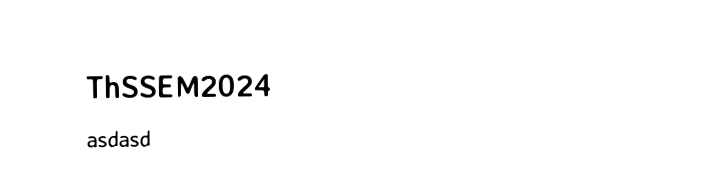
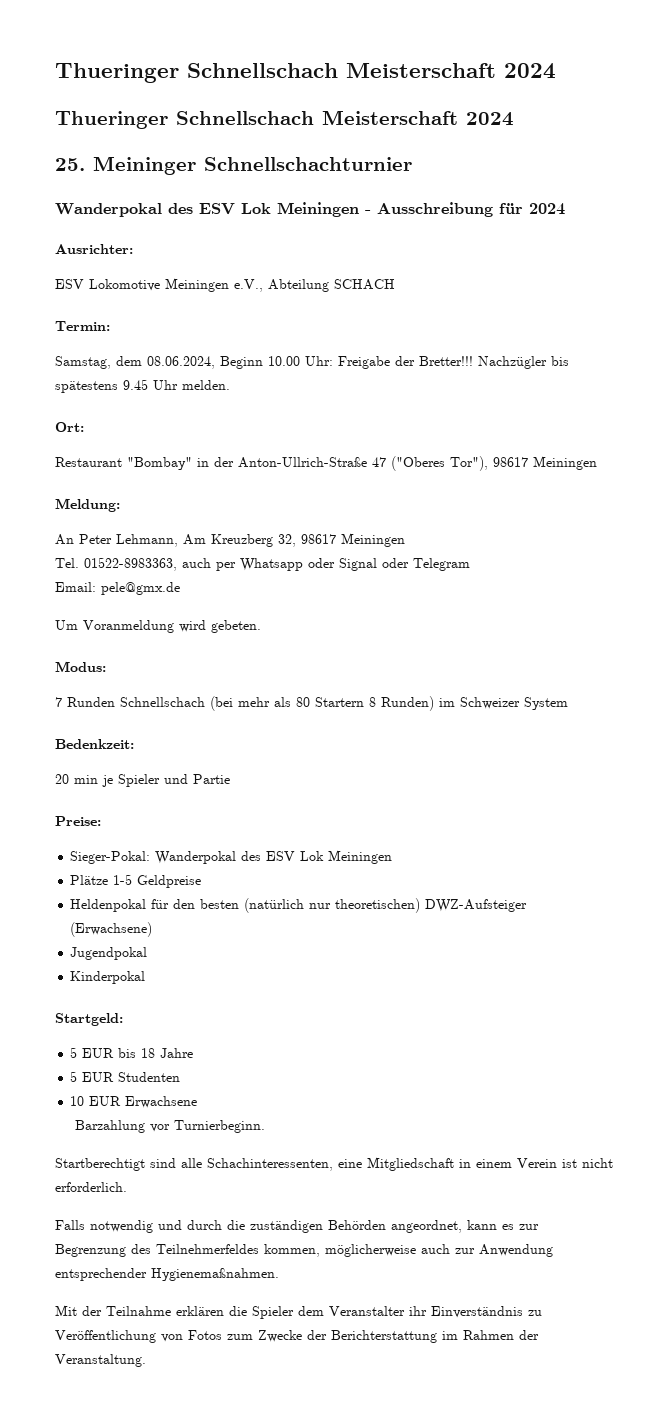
[85,73,272,99] [86,130,151,148] ThSSEM2024 // asdasd -> [55,63,556,83] [55,110,514,129] [55,156,412,175] [55,202,565,217] [55,244,133,254] [55,278,395,292] [55,321,110,331] [55,356,569,369] [55,379,230,393] [55,422,84,432] [55,456,597,471] [55,498,120,512] [55,533,405,547] [55,557,470,571] [55,582,180,595] [55,620,261,633] [55,661,106,672] [55,696,568,711] [55,739,134,749] [55,774,230,787] [55,816,101,826] [70,850,393,864] [70,874,202,888] [70,898,528,913] [70,922,153,937] [70,947,148,960] [70,971,146,984] [55,1013,123,1026] [70,1047,194,1058] [70,1071,181,1082] [70,1096,198,1108] [75,1120,266,1133] [55,1157,613,1171] [55,1182,127,1192] [55,1220,539,1233] [55,1244,553,1257] [55,1268,279,1281] [55,1305,542,1319] [55,1330,539,1343] [55,1354,146,1367] Thueringer Schnellschach Meisterschaft 2024 // Thueringer Schnellschach Meisterschaft 2024 // 25. Meininger Schnellschachturnier // Wanderpokal des ESV Lok Meiningen - Ausschreibung für 2024 // Ausrichter: // ESV Lokomotive Meiningen e.V., Abteilung SCHACH // Termin: // Samstag, dem 08.06.2024, Beginn 10.00 Uhr: Freigabe der Bretter!!! Nachzügler bis spätestens 9.45 Uhr melden. // Ort: // Restaurant "Bombay" in der Anton-Ullrich-Straße 47 ("Oberes Tor"), 98617 Meiningen // Meldung: // An Peter Lehmann, Am Kreuzberg 32, 98617 Meiningen // Tel. 01522-8983363, auch per Whatsapp oder Signal oder Telegram // Email: pele@gmx.de // Um Voranmeldung wird gebeten. // Modus: // 7 Runden Schnellschach (bei mehr als 80 Startern 8 Runden) im Schweizer System // Bedenkzeit: // 20 min je Spieler und Partie // Preise: // Sieger-Pokal: Wanderpokal des ESV Lok Meiningen // Plätze 1-5 Geldpreise // Heldenpokal für den besten (natürlich nur theoretischen) DWZ-Aufsteiger (Erwachsene) // Jugendpokal // Kinderpokal // Startgeld: // 5 EUR bis 18 Jahre // 5 EUR Studenten // 10 EUR Erwachsene // Barzahlung vor Turnierbeginn. // Startberechtigt sind alle Schachinteressenten, eine Mitgliedschaft in einem Verein ist nicht erforderlich. // Falls notwendig und durch die zuständigen Behörden angeordnet, kann es zur Begrenzung des Teilnehmerfeldes kommen, möglicherweise auch zur Anwendung entsprechender Hygienemaßnahmen. // Mit der Teilnahme erklären die Spieler dem Veranstalter ihr Einverständnis zu Veröffentlichung von Fotos zum Zwecke der Berichterstattung im Rahmen der Veranstaltung.

